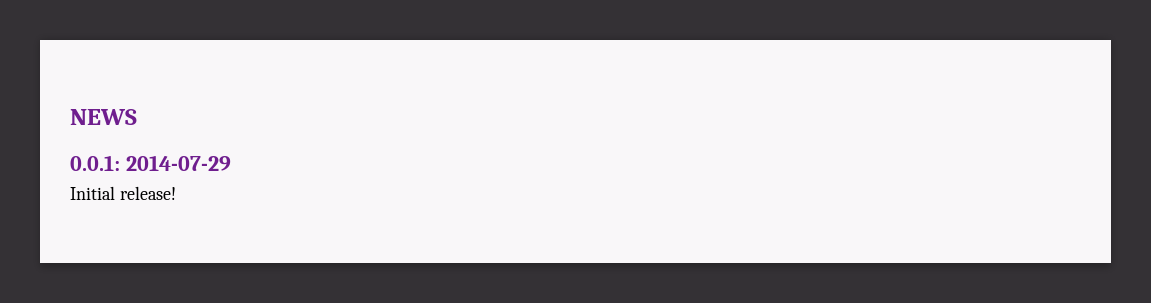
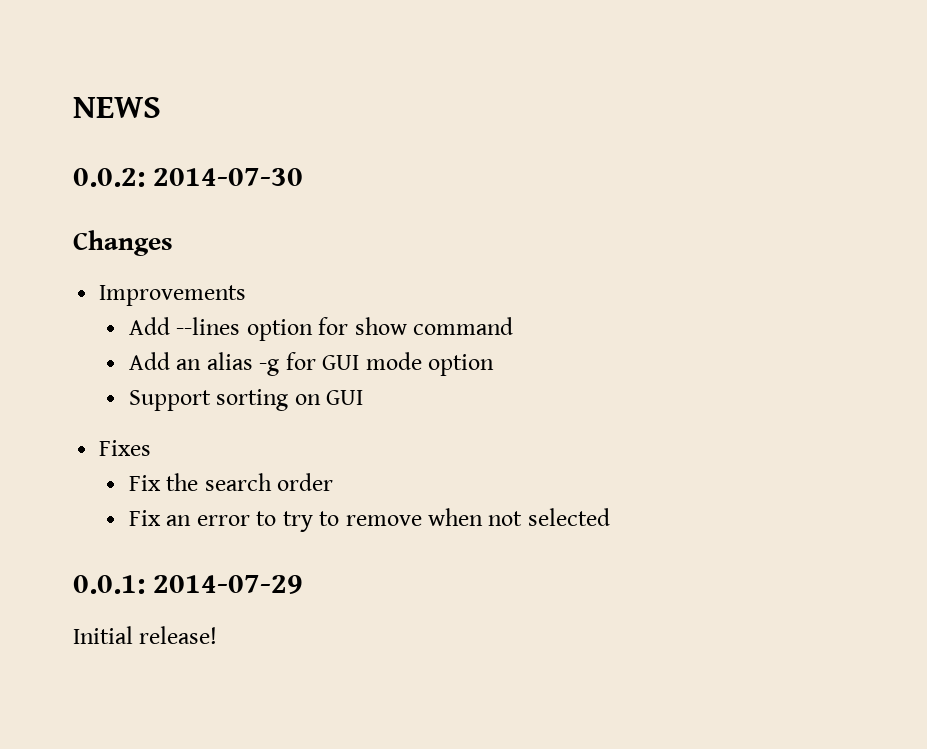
(137, 117) none -> [73,168,304,187] [73,230,173,256] [99,285,247,306] [128,317,514,341] [128,352,494,376] [128,389,364,411] [99,440,152,456] [128,473,334,491] [128,508,610,532] // 0.0.2: 2014-07-30 // Changes // Improvements // Add --lines option for show command // Add an alias -g for GUI mode option // Support sorting on GUI // Fixes // Fix the search order // Fix an error to try to remove when not selected

